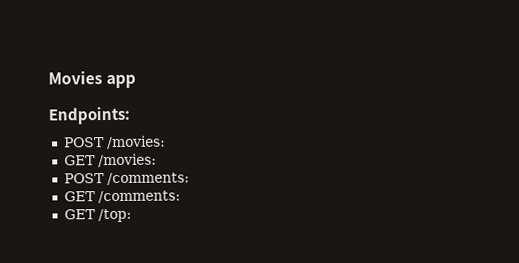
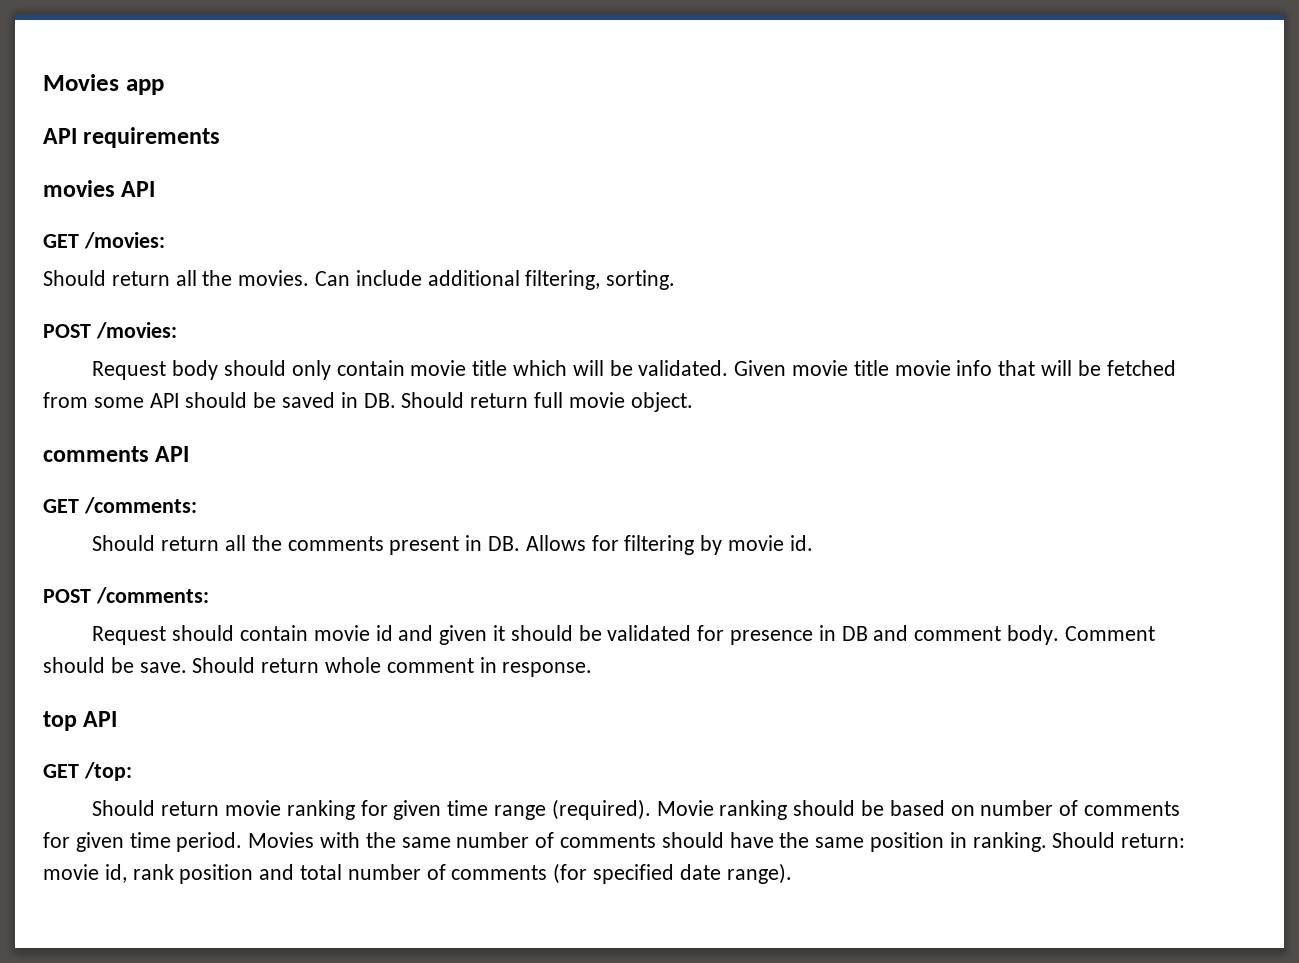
[48,106,130,125] [63,135,166,150] [63,153,157,168] [63,172,190,186] [63,190,181,204] [63,208,132,223] Endpoints: // POST /movies: // GET /movies: // POST /comments: // GET /comments: // GET /top: -> [43,127,221,148] [43,180,156,197] [43,232,165,249] [43,270,676,290] [43,322,177,339] [92,360,1176,380] [43,392,693,412] [43,446,190,462] [43,497,197,514] [92,535,813,555] [43,587,209,604] [92,625,1155,645] [43,657,593,677] [43,711,118,731] [43,762,132,781] [92,799,1181,820] [43,832,1186,852] [43,863,792,884] API requirements // movies API // GET /movies: // Should return all the movies. Can include additional filtering, sorting. // POST /movies: // Request body should only contain movie title which will be validated. Given movie title movie info that will be fetched from some API should be saved in DB. Should return full movie object. // comments API // GET /comments: // Should return all the comments present in DB. Allows for filtering by movie id. // POST /comments: // Request should contain movie id and given it should be validated for presence in DB and comment body. Comment should be save. Should return whole comment in response. // top API // GET /top: // Should return movie ranking for given time range (required). Movie ranking should be based on number of comments for given time period. Movies with the same number of comments should have the same position in ranking. Should return: movie id, rank position and total number of comments (for specified date range).

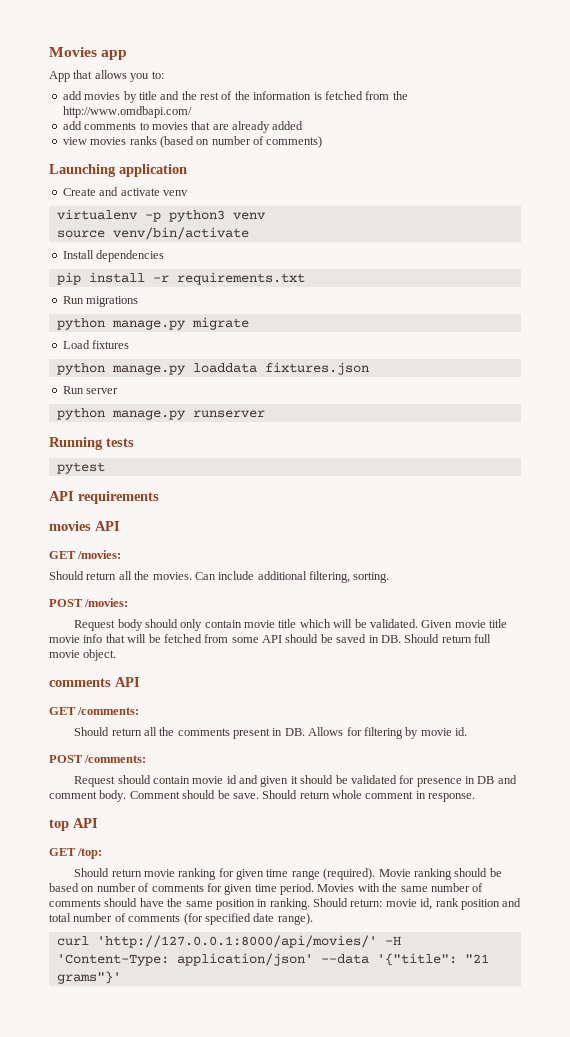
(164, 87) none -> [49,70,164,82] [62,91,408,103] [62,106,192,118] [62,121,304,133] [62,136,323,148] [49,164,187,177] [62,187,188,196] [56,209,266,222] [56,227,249,240] [62,250,165,262] [56,272,305,285] [62,296,139,307] [56,317,249,330] [62,340,130,349] [56,362,369,375] [62,386,119,394] [56,408,265,420] [49,437,134,450] [56,462,105,474] // App that allows you to: // add movies by title and the rest of the information is fetched from the http://www.omdbapi.com/ // add comments to movies that are already added // view movies ranks (based on number of comments) // Launching application // Create and activate venv // virtualenv -p python3 venv // source venv/bin/activate // Install dependencies // pip install -r requirements.txt // Run migrations // python manage.py migrate // Load fixtures // python manage.py loaddata fixtures.json // Run server // python manage.py runserver // Running tests // pytest
(792, 873) none -> [56,935,401,948] [56,953,489,966] [56,971,121,984] // curl 'http://127.0.0.1:8000/api/movies/' -H 'Content-Type: application/json' --data '{"title": "21 grams"}'

